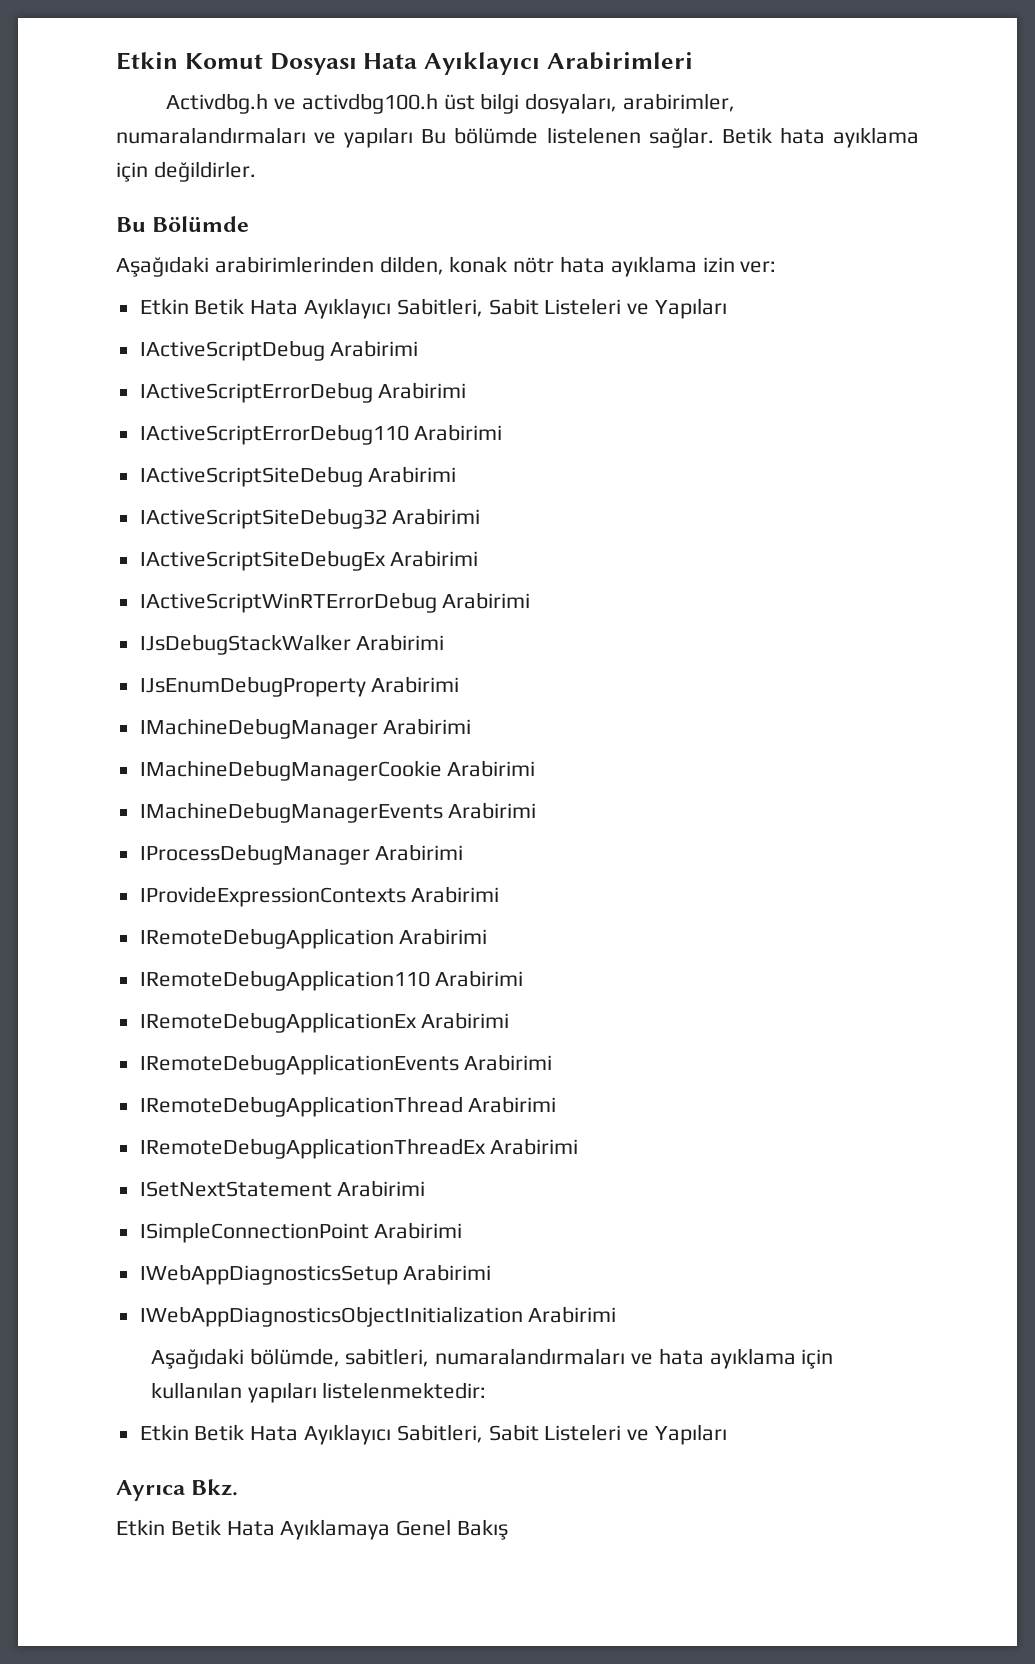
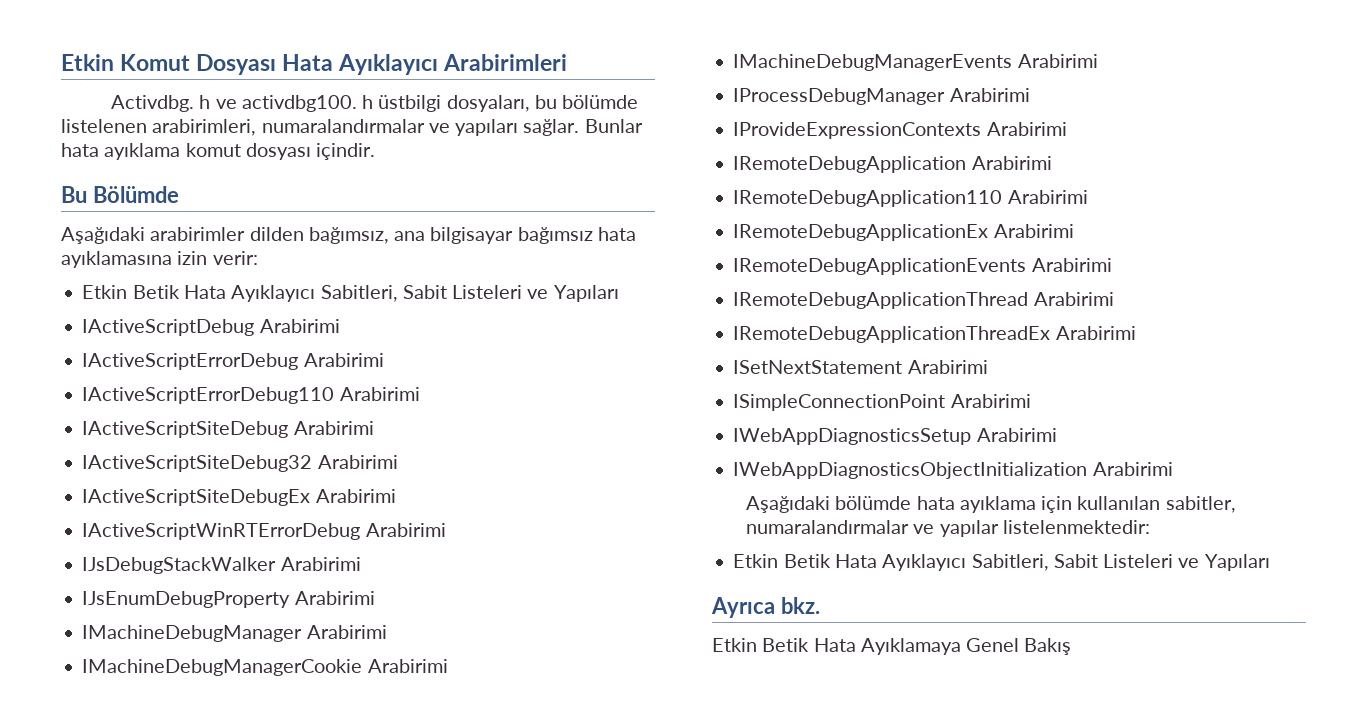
[166,93,735,114] [116,127,919,148] [116,161,256,182] [116,216,250,232] [116,256,777,277] Activdbg.h ve activdbg100.h üst bilgi dosyaları, arabirimler, numaralandırmaları ve yapıları Bu bölümde listelenen sağlar. Betik hata ayıklama için değildirler. // Bu Bölümde // Aşağıdaki arabirimlerinden dilden, konak nötr hata ayıklama izin ver: -> [110,95,639,112] [61,119,643,136] [61,143,376,160] [61,186,179,203] [61,227,636,244] [61,251,258,268] Activdbg. h ve activdbg100. h üstbilgi dosyaları, bu bölümde listelenen arabirimleri, numaralandırmalar ve yapıları sağlar. Bunlar hata ayıklama komut dosyası içindir. // Bu Bölümde // Aşağıdaki arabirimler dilden bağımsız, ana bilgisayar bağımsız hata ayıklamasına izin verir:
[249,1348,834,1369] [150,1382,317,1403] bölümde, sabitleri, numaralandırmaları ve hata ayıklama için kullanılan yapıları -> [835,496,1236,513] [746,520,999,537] bölümde hata ayıklama için kullanılan sabitler, numaralandırmalar ve yapılar
[191,1479,239,1496] Bkz. -> [780,597,820,614] bkz.

